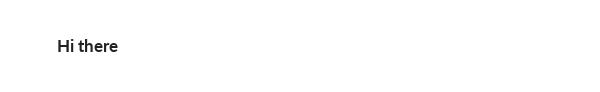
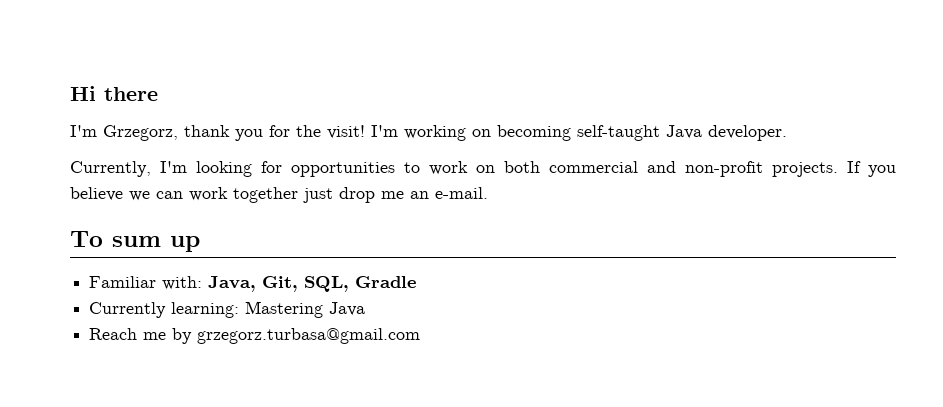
(119, 45) none -> [70,125,787,141] [70,161,896,177] [70,187,488,203] [70,231,200,252] [89,276,417,292] [89,301,366,318] [89,328,421,344] // I'm Grzegorz, thank you for the visit! I'm working on becoming self-taught Java developer. // Currently, I'm looking for opportunities to work on both commercial and non-profit projects. If you believe we can work together just drop me an e-mail. // To sum up // Familiar with: Java, Git, SQL, Gradle // Currently learning: Mastering Java // Reach me by grzegorz.turbasa@gmail.com

